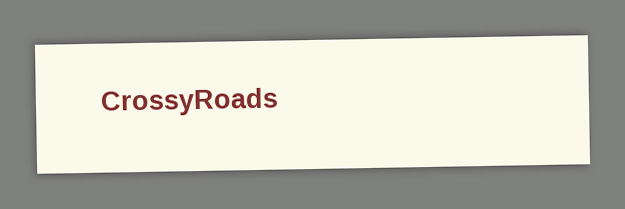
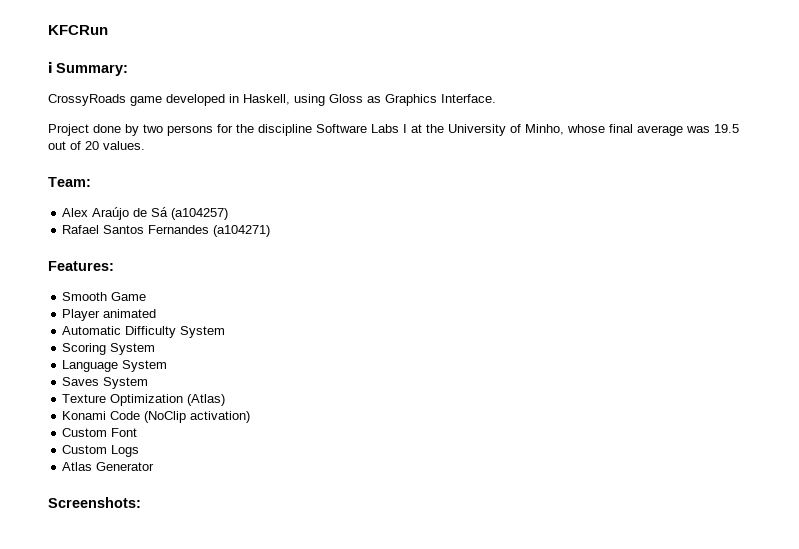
[100,87,279,117] CrossyRoads -> [48,25,108,35] [48,61,128,76] [48,94,496,106] [48,124,739,136] [48,141,145,150] [48,177,91,187] [62,207,229,220] [62,225,271,237] [48,261,114,271] [62,292,147,301] [62,309,157,321] [62,326,226,338] [62,343,156,355] [62,360,168,372] [62,377,149,389] [62,394,226,406] [62,411,251,423] [62,428,138,437] [62,445,140,457] [62,462,155,471] [48,497,141,508] KFCRun // ℹ Summary: // CrossyRoads game developed in Haskell, using Gloss as Graphics Interface. // Project done by two persons for the discipline Software Labs I at the University of Minho, whose final average was 19.5 out of 20 values. // Team: // Alex Araújo de Sá (a104257) // Rafael Santos Fernandes (a104271) // Features: // Smooth Game // Player animated // Automatic Difficulty System // Scoring System // Language System // Saves System // Texture Optimization (Atlas) // Konami Code (NoClip activation) // Custom Font // Custom Logs // Atlas Generator // Screenshots:

